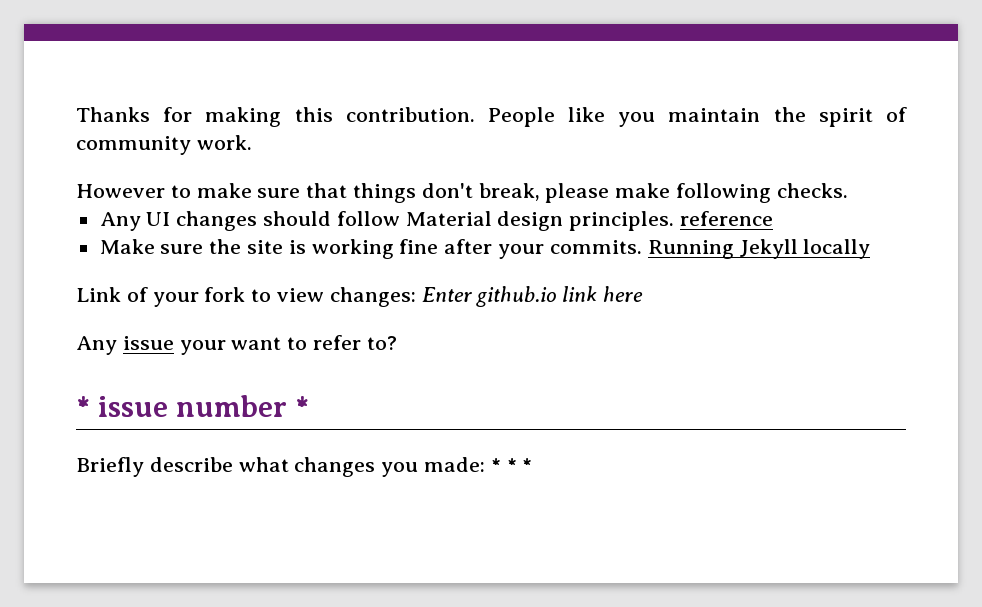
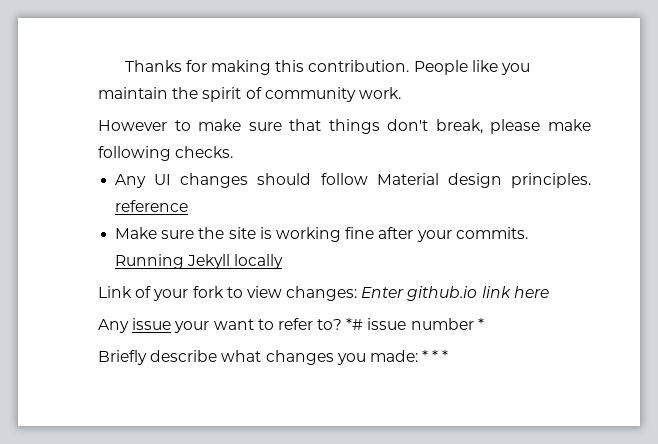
[76,396,90,417] // * -> [346,318,364,330] *#

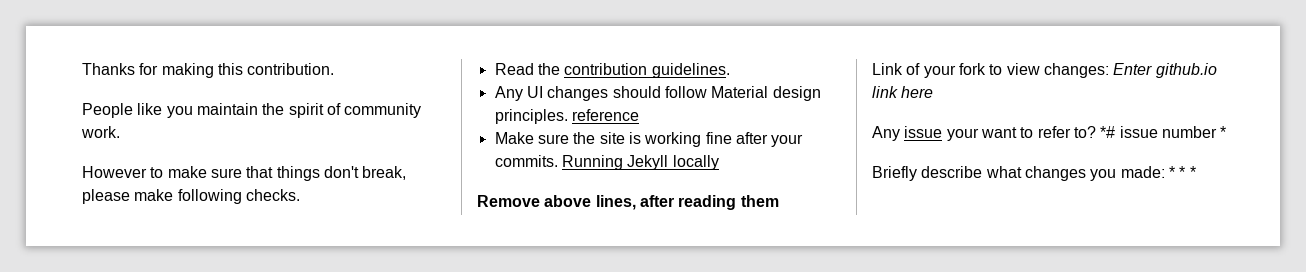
(410, 66) none -> (335, 69) //
(234, 152) none -> [494,63,730,78] // Read the contribution guidelines.
(284, 261) none -> [477,195,779,210] // Remove above lines, after reading them

